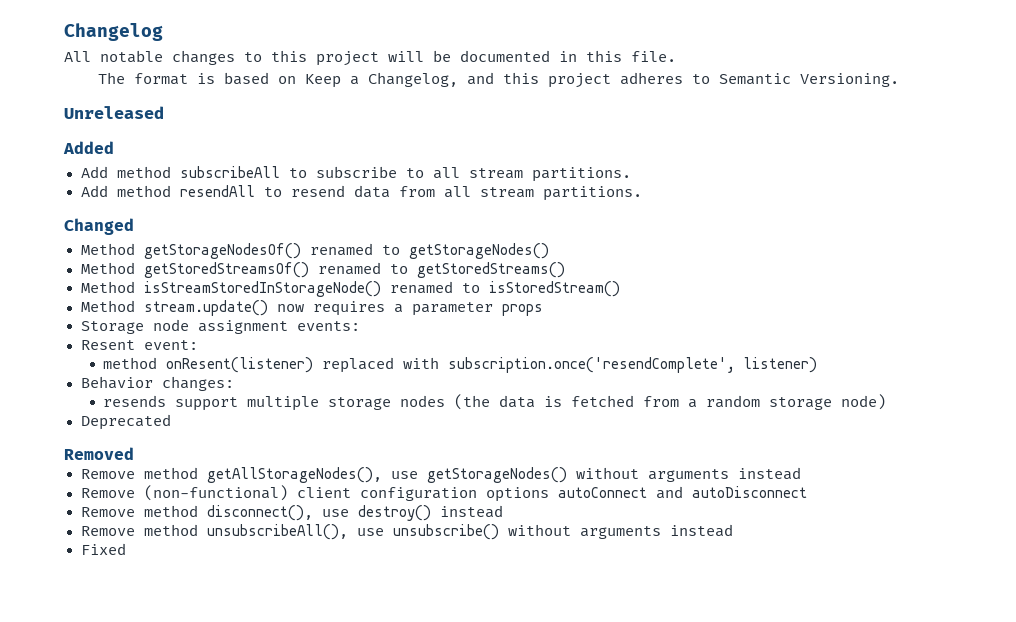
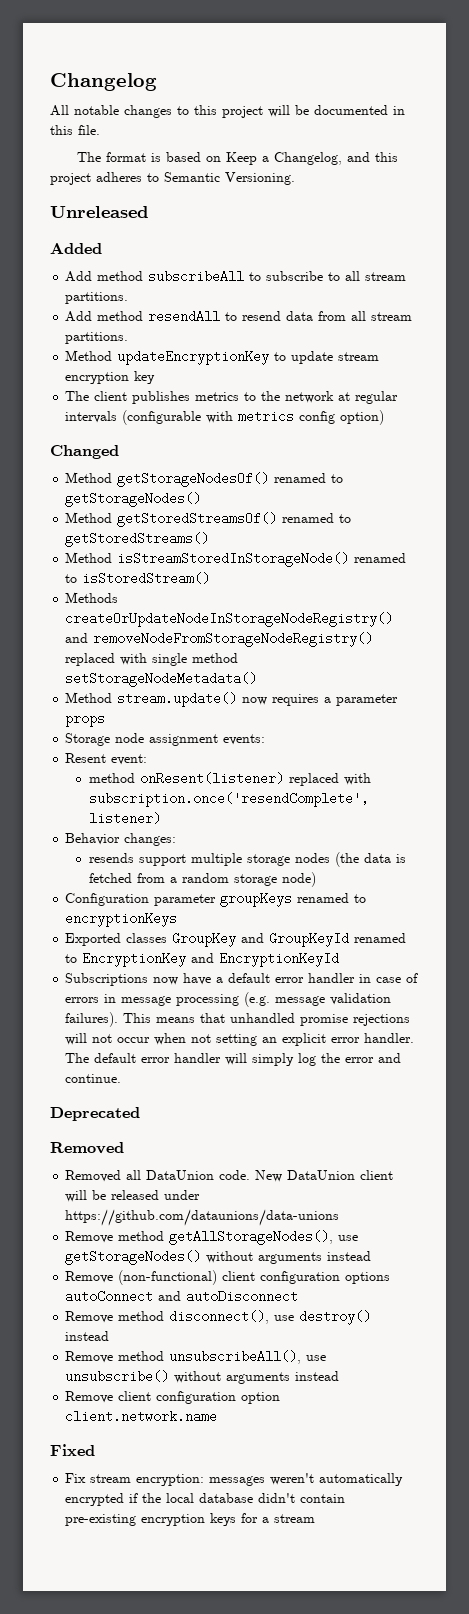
(642, 193) none -> [65,350,380,365] [65,371,156,384] [65,391,399,404] [65,410,385,425] // Method updateEncryptionKey to update stream encryption key // The client publishes metrics to the network at regular intervals (configurable with metrics config option)
(620, 289) none -> [65,592,119,603] [65,612,394,627] [65,632,374,647] [65,653,239,666] [65,672,258,687] // Methods createOrUpdateNodeInStorageNodeRegistry() and removeNodeFromStorageNodeRegistry() replaced with single method setStorageNodeMetadata()
[80,414,171,430] [64,447,134,460] Deprecated // Removed -> [65,892,367,907] [65,912,178,927] [65,932,407,947] [65,952,340,967] [65,973,419,986] [65,992,392,1007] [65,1012,411,1027] [65,1033,415,1046] [65,1053,402,1066] [65,1074,122,1083] [50,1107,140,1121] [50,1142,124,1154] [65,1170,394,1182] [65,1190,201,1202] [65,1209,340,1226] Configuration parameter groupKeys renamed to encryptionKeys // Exported classes GroupKey and GroupKeyId renamed to EncryptionKey and EncryptionKeyId // Subscriptions now have a default error handler in case of errors in message processing (e.g. message validation failures). This means that unhandled promise rejections will not occur when not setting an explicit error handler. The default error handler will simply log the error and continue. // Deprecated // Removed // Removed all DataUnion code. New DataUnion client will be released under https://github.com/dataunions/data-unions
[80,543,126,555] Fixed -> [65,1391,281,1404] [65,1410,218,1423] [50,1444,95,1456] [65,1473,404,1486] [65,1493,346,1506] [65,1513,316,1526] Remove client configuration option client.network.name // Fixed // Fix stream encryption: messages weren't automatically encrypted if the local database didn't contain pre-existing encryption keys for a stream

